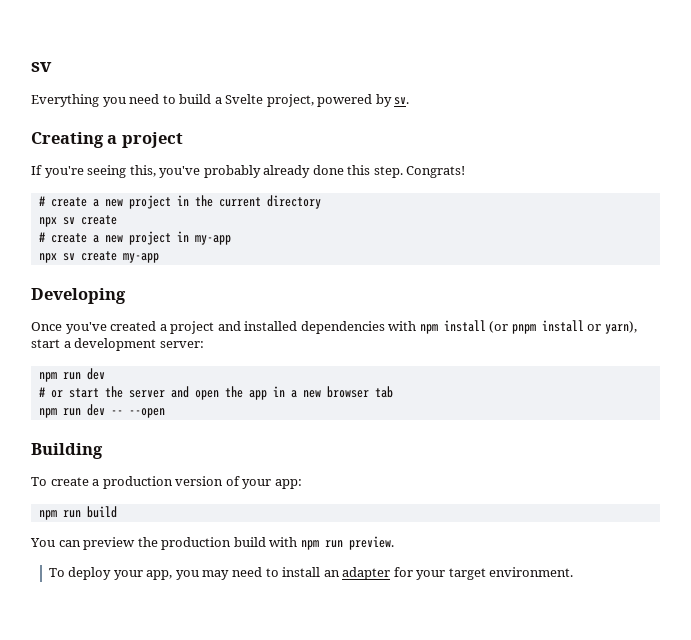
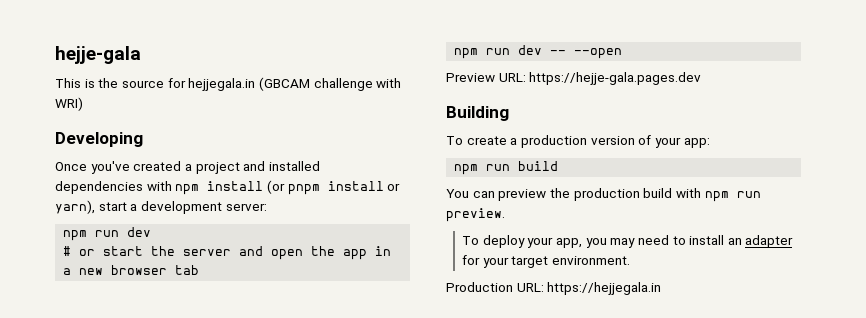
[31,62,52,72] [31,94,410,107] [31,132,183,148] [31,165,466,178] [38,195,321,209] [38,215,117,227] [38,231,231,245] [38,251,159,263] sv // Everything you need to build a Svelte project, powered by sv. // Creating a project // If you're seeing this, you've probably already done this step. Congrats! // # create a new project in the current directory // npx sv create // # create a new project in my-app // npx sv create my-app -> [55,46,141,64] [55,77,402,91] [55,97,83,111] hejje-gala // This is the source for hejjegala.in (GBCAM challenge with WRI)
(165, 413) none -> [446,72,702,85] // Preview URL: https://hejje-gala.pages.dev
(574, 572) none -> [446,282,662,295] // Production URL: https://hejjegala.in

